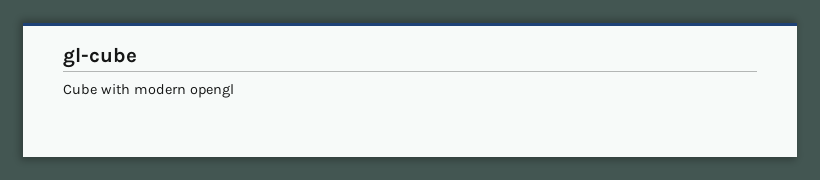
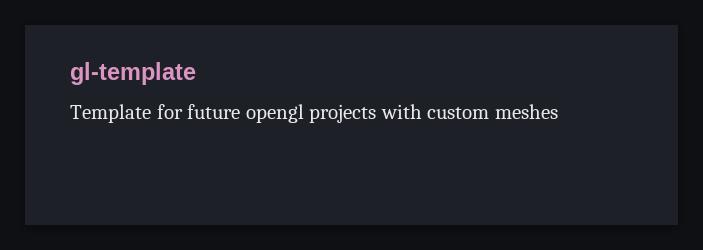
[63,47,137,68] [63,84,234,98] gl-cube // Cube with modern opengl -> [70,62,196,85] [70,104,558,123] gl-template // Template for future opengl projects with custom meshes

